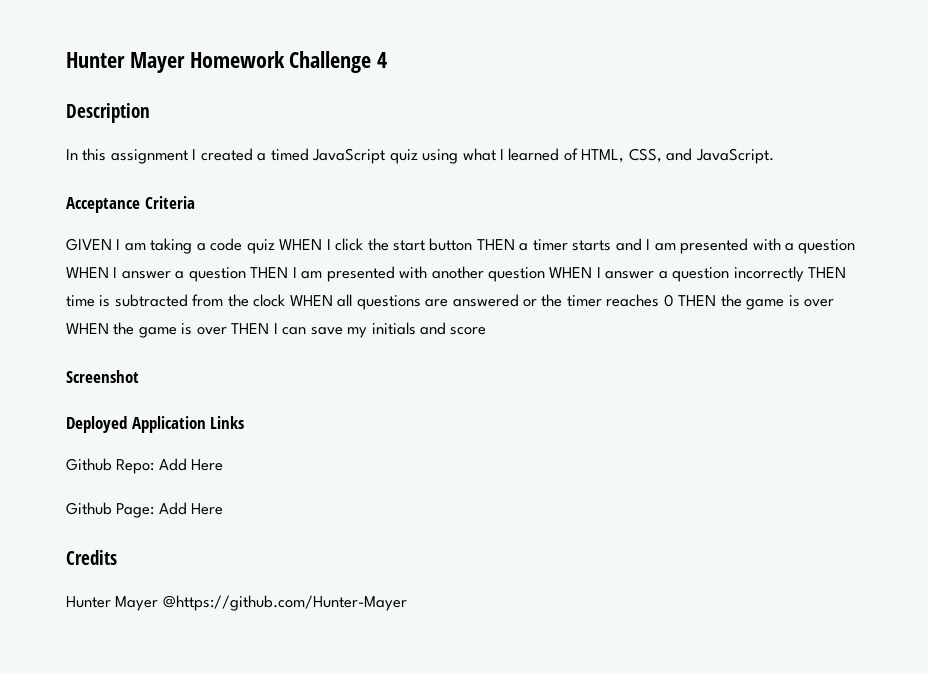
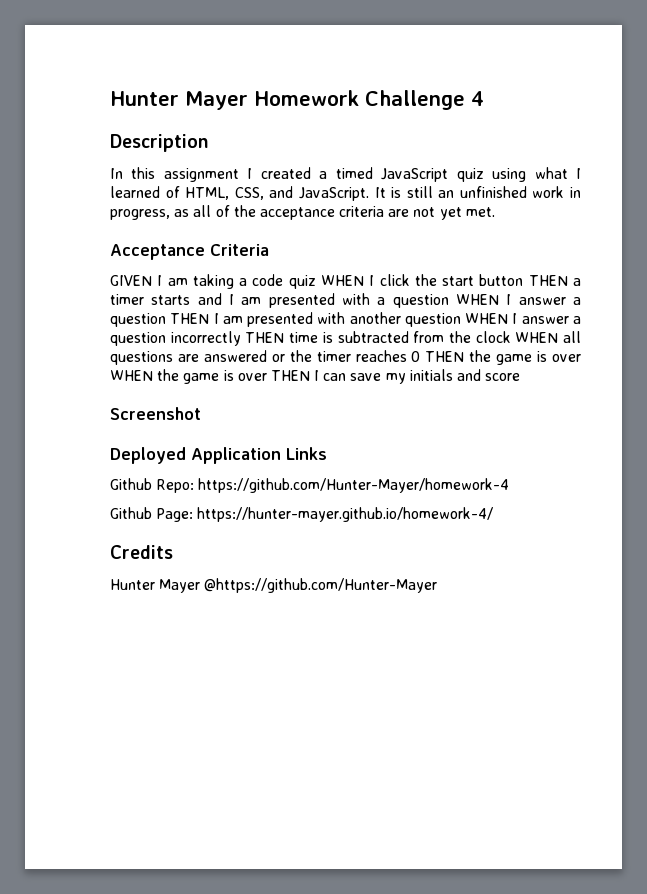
(774, 156) none -> [374,186,581,198] [110,205,495,220] It is still an unfinished work in progress, as all of the acceptance criteria are not yet met.
[158,458,224,471] Add Here -> [198,478,510,493] https://github.com/Hunter-Mayer/homework-4
[158,502,224,515] Add Here -> [197,507,494,522] https://hunter-mayer.github.io/homework-4/

